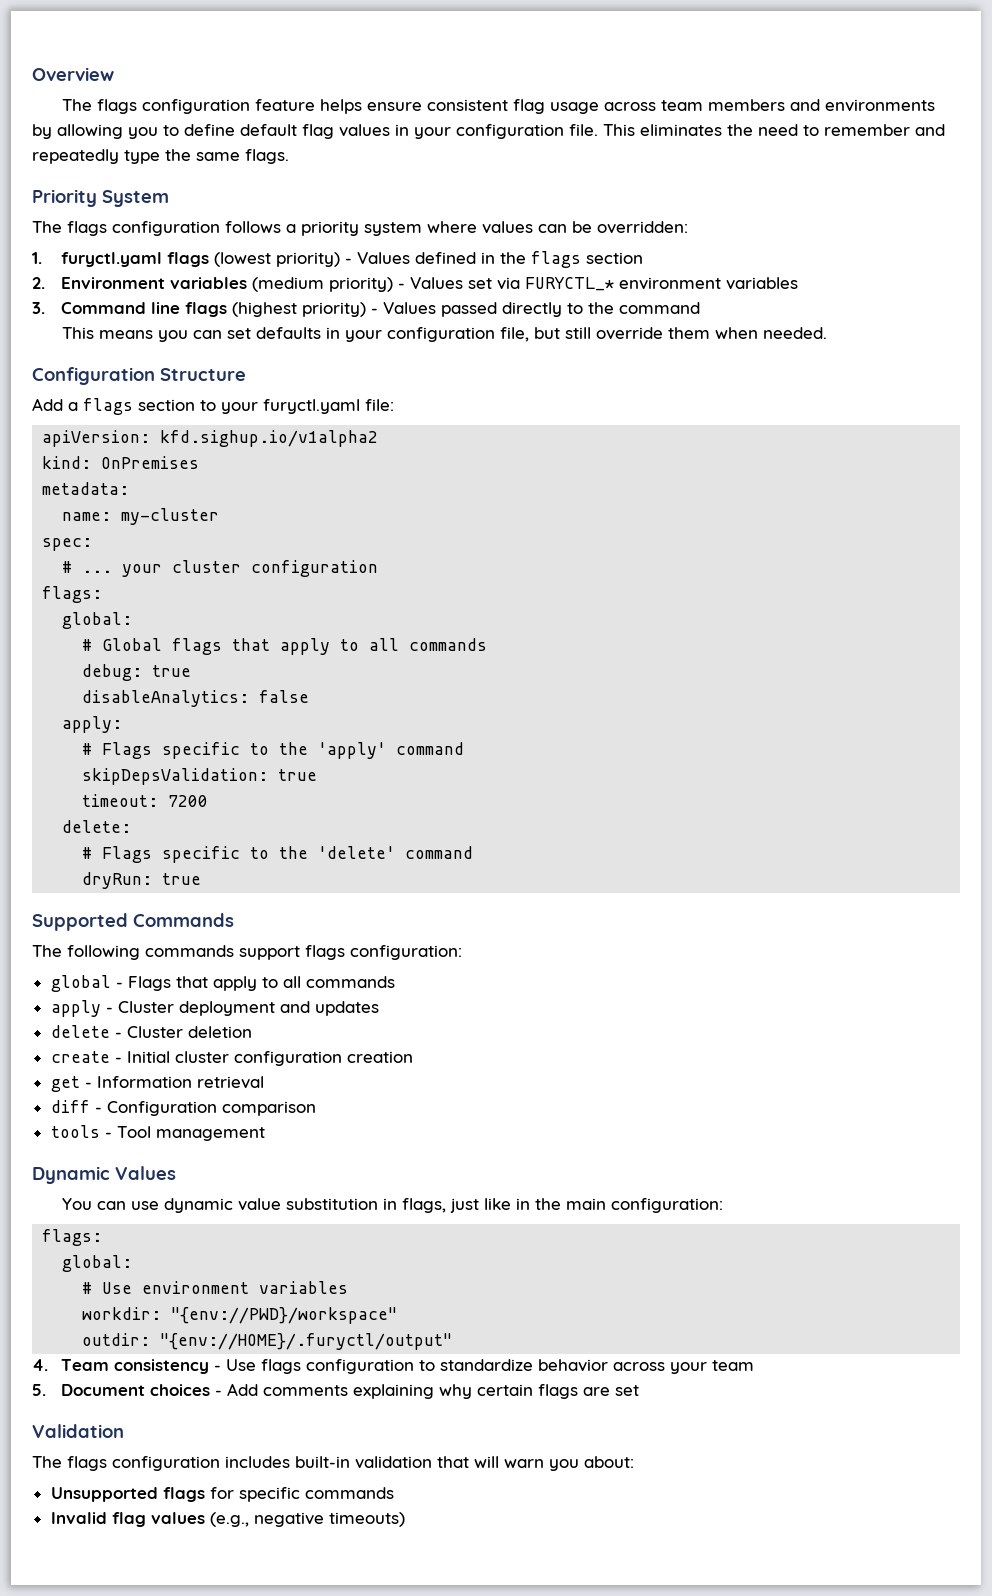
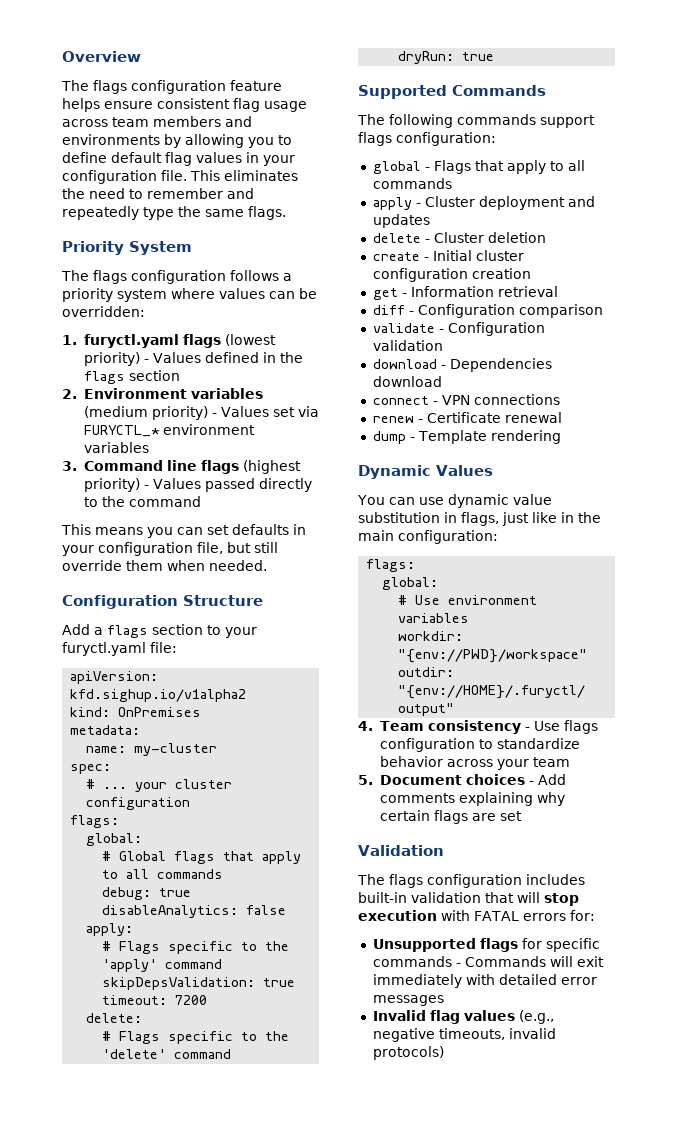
[50,1125,265,1141] tools - Tool management -> [372,322,545,336] [372,340,443,351] [372,358,552,372] [372,376,442,387] [372,394,560,405] [372,412,562,423] [372,430,561,444] validate - Configuration validation // download - Dependencies download // connect - VPN connections // renew - Certificate renewal // dump - Template rendering
[504,1456,634,1471] warn you about: -> [544,893,579,906] [358,910,595,921] stop execution with FATAL errors for:
(394, 1493) none -> [455,956,604,967] [372,974,597,988] [372,995,444,1006] - Commands will exit immediately with detailed error messages
[328,1512,405,1527] timeouts) -> [438,1028,556,1040] [372,1046,444,1060] timeouts, invalid protocols)

